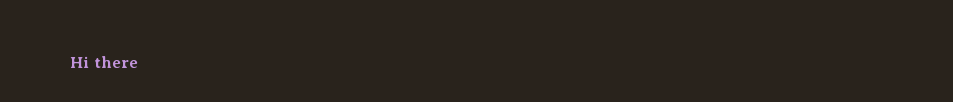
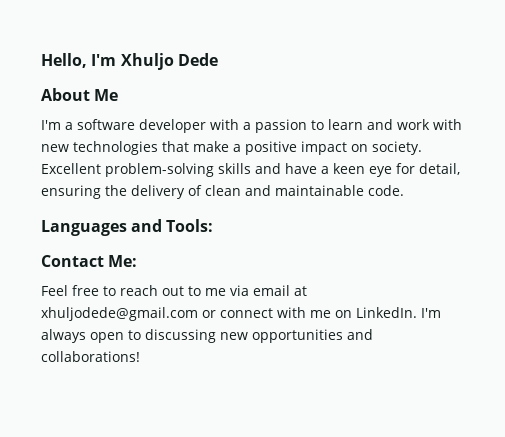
[70,56,138,68] Hi there -> [41,53,218,70] [41,88,119,101] [41,119,462,133] [41,141,422,155] [41,163,460,177] [41,185,404,199] [41,219,214,236] [41,255,138,267] [41,285,307,296] [41,307,441,321] [41,329,373,343] [41,351,140,362] Hello, I'm Xhuljo Dede // About Me // I'm a software developer with a passion to learn and work with new technologies that make a positive impact on society. Excellent problem-solving skills and have a keen eye for detail, ensuring the delivery of clean and maintainable code. // Languages and Tools: // Contact Me: // Feel free to reach out to me via email at xhuljodede@gmail.com or connect with me on LinkedIn. I'm always open to discussing new opportunities and collaborations!

